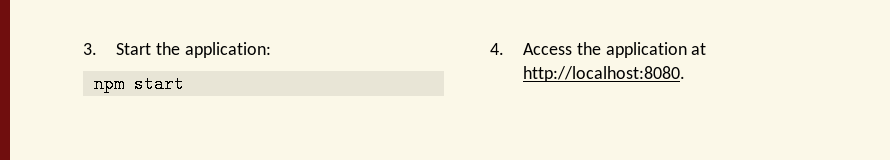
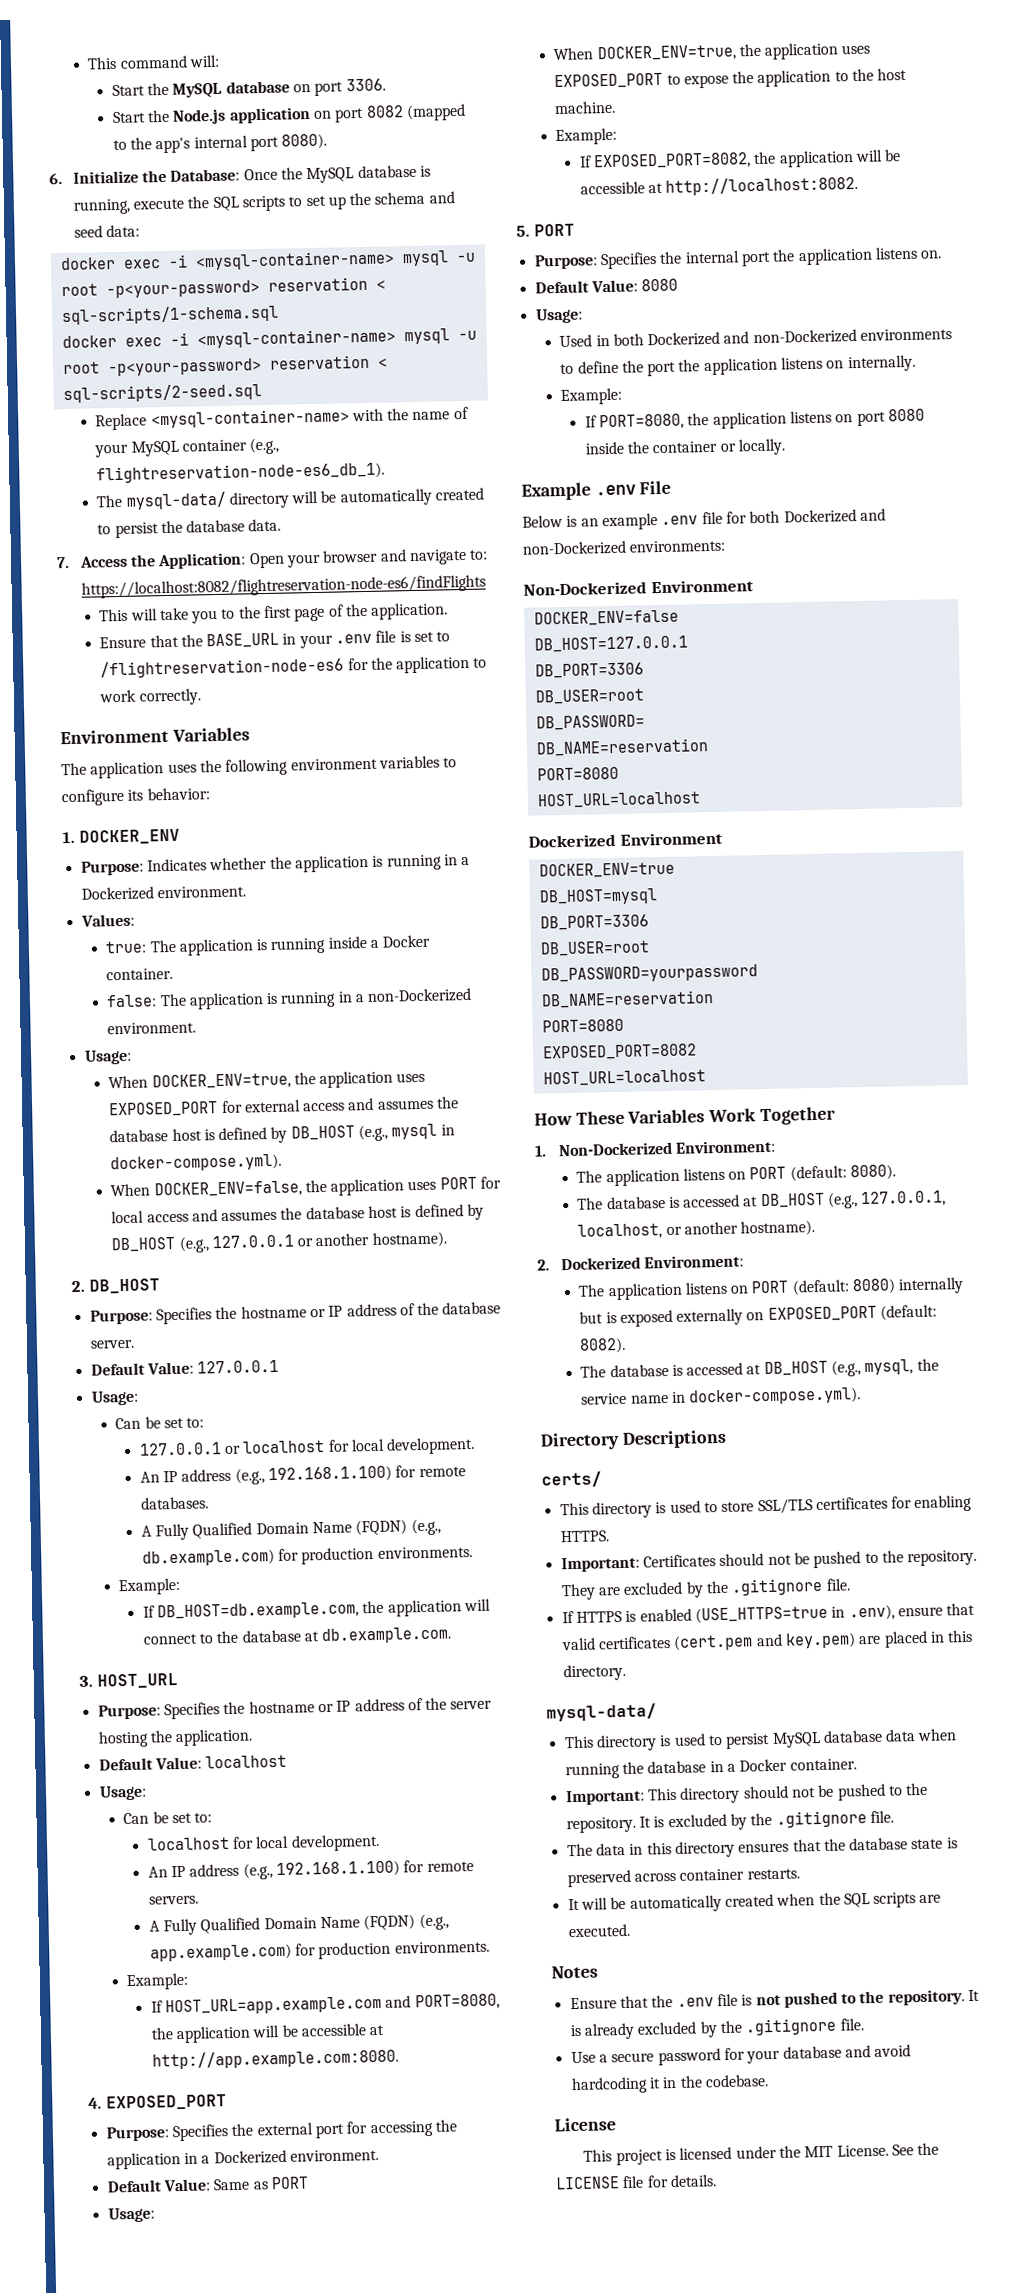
[83,42,271,58] [93,75,184,93] [490,42,707,58] [523,66,686,82] 3. Start the application: // npm start // 4. Access the application at http://localhost:8080. -> [87,54,220,70] [111,78,386,98] [111,103,467,125] [112,133,328,154] [49,164,431,185] [72,191,455,215] [73,224,140,238] [59,250,476,271] [60,276,386,299] [60,304,279,326] [61,328,477,349] [62,354,388,377] [62,383,262,404] [95,406,469,431] [94,437,280,458] [96,461,386,484] [96,487,485,510] [97,518,282,539] [56,548,489,570] [80,574,486,599] [99,602,449,624] [99,630,451,649] [100,655,488,679] [99,688,201,706] [60,727,250,745] [61,755,458,779] [61,787,210,807] [62,828,180,845] [80,854,471,876] [80,885,246,901] [80,913,135,927] [105,934,431,956] [106,967,174,981] [106,987,473,1010] [107,1021,197,1035] [83,1049,132,1065] [108,1070,426,1091] [109,1096,460,1118] [109,1123,455,1144] [110,1153,283,1173] [110,1176,502,1199] [111,1203,485,1224] [111,1231,448,1253] [71,1278,160,1294] [89,1301,502,1325] [89,1339,134,1349] [90,1359,280,1376] [90,1390,139,1406] [115,1416,205,1430] [138,1436,476,1456] [139,1465,466,1485] [140,1496,209,1510] [140,1518,441,1541] [141,1546,473,1567] [118,1577,181,1596] [142,1598,492,1621] [142,1626,453,1645] [79,1672,178,1689] [97,1697,493,1720] [97,1728,254,1748] [98,1754,288,1771] [98,1785,147,1801] [123,1811,213,1825] [146,1833,380,1852] [147,1860,474,1880] [148,1895,199,1905] [148,1913,449,1936] [149,1940,490,1962] [126,1972,189,1991] [150,1993,500,2016] [150,2023,385,2044] [151,2048,399,2070] [88,2094,227,2111] [105,2119,457,2142] [106,2149,379,2170] [106,2176,309,2193] [107,2207,155,2223] [553,42,871,63] [554,67,908,90] [554,100,617,115] [555,127,618,146] [578,149,902,171] [579,175,859,196] [516,223,575,237] [533,246,943,270] [534,278,679,294] [535,308,583,324] [559,328,953,347] [560,354,916,377] [560,387,623,405] [584,408,926,431] [584,438,787,456] [521,480,672,501] [522,508,886,531] [522,539,726,556] [523,579,754,596] [533,609,679,627] [533,635,688,653] [534,662,644,679] [534,688,645,705] [535,714,645,731] [535,738,709,757] [536,766,619,781] [536,791,701,809] [528,831,723,848] [538,861,675,879] [538,888,658,906] [539,914,649,931] [539,940,650,957] [540,964,758,984] [540,990,714,1009] [541,1018,624,1033] [541,1043,697,1061] [542,1069,706,1087] [534,1106,836,1126] [534,1139,776,1157] [576,1164,897,1187] [577,1190,947,1210] [577,1219,816,1240] [537,1254,744,1271] [578,1277,965,1301] [579,1304,938,1327] [579,1337,627,1354] [580,1358,939,1378] [581,1387,862,1406] [540,1429,727,1451] [541,1471,602,1488] [559,1494,973,1519] [559,1530,610,1543] [560,1549,978,1573] [560,1577,851,1601] [561,1602,976,1624] [560,1629,974,1651] [562,1663,626,1682] [546,1703,657,1722] [563,1728,958,1752] [564,1758,857,1780] [565,1782,929,1806] [565,1810,894,1834] [566,1837,958,1858] [566,1868,800,1888] [567,1892,942,1913] [567,1923,631,1938] [551,1965,598,1979] [569,1989,981,2010] [569,2017,864,2040] [570,2044,912,2066] [570,2074,769,2095] [554,2117,616,2132] [583,2142,940,2166] [555,2174,717,2190] This command will: // Start the MySQL database on port 3306. // Start the Node.js application on port 8082 (mapped to the app's internal port 8080). // 6. Initialize the Database: Once the MySQL database is running, execute the SQL scripts to set up the schema and seed data: // docker exec -i <mysql-container-name> mysql -u root -p<your-password> reservation < sql-scripts/1-schema.sql // docker exec -i <mysql-container-name> mysql -u root -p<your-password> reservation < sql-scripts/2-seed.sql // Replace <mysql-container-name> with the name of your MySQL container (e.g., flightreservation-node-es6_db_1). // The mysql-data/ directory will be automatically created to persist the database data. // 7. Access the Application: Open your browser and navigate to: https://localhost:8082/flightreservation-node-es6/findFlights // This will take you to the first page of the application. // Ensure that the BASE_URL in your .env file is set to /flightreservation-node-es6 for the application to work correctly. // Environment Variables // The application uses the following environment variables to configure its behavior: // 1. DOCKER_ENV // Purpose: Indicates whether the application is running in a Dockerized environment. // Values: // true: The application is running inside a Docker container. // false: The application is running in a non-Dockerized environment. // Usage: // When DOCKER_ENV=true, the application uses EXPOSED_PORT for external access and assumes the database host is defined by DB_HOST (e.g., mysql in docker-compose.yml). // When DOCKER_ENV=false, the application uses PORT for local access and assumes the database host is defined by DB_HOST (e.g., 127.0.0.1 or another hostname). // 2. DB_HOST // Purpose: Specifies the hostname or IP address of the database server. // Default Value: 127.0.0.1 // Usage: // Can be set to: // 127.0.0.1 or localhost for local development. // An IP address (e.g., 192.168.1.100) for remote databases. // A Fully Qualified Domain Name (FQDN) (e.g., db.example.com) for production environments. // Example: // If DB_HOST=db.example.com, the application will connect to the database at db.example.com. // 3. HOST_URL // Purpose: Specifies the hostname or IP address of the server hosting the application. // Default Value: localhost // Usage: // Can be set to: // localhost for local development. // An IP address (e.g., 192.168.1.100) for remote servers. // A Fully Qualified Domain Name (FQDN) (e.g., app.example.com) for production environments. // Example: // If HOST_URL=app.example.com and PORT=8080, the application will be accessible at http://app.example.com:8080. // 4. EXPOSED_PORT // Purpose: Specifies the external port for accessing the application in a Dockerized environment. // Default Value: Same as PORT // Usage: // When DOCKER_ENV=true, the application uses EXPOSED_PORT to expose the application to the host machine. // Example: // If EXPOSED_PORT=8082, the application will be accessible at http://localhost:8082. // 5. PORT // Purpose: Specifies the internal port the application listens on. // Default Value: 8080 // Usage: // Used in both Dockerized and non-Dockerized environments to define the port the application listens on internally. // Example: // If PORT=8080, the application listens on port 8080 inside the container or locally. // Example .env File // Below is an example .env file for both Dockerized and non-Dockerized environments: // Non-Dockerized Environment // DOCKER_ENV=false // DB_HOST=127.0.0.1 // DB_PORT=3306 // DB_USER=root // DB_PASSWORD= // DB_NAME=reservation // PORT=8080 // HOST_URL=localhost // Dockerized Environment // DOCKER_ENV=true // DB_HOST=mysql // DB_PORT=3306 // DB_USER=root // DB_PASSWORD=yourpassword // DB_NAME=reservation // PORT=8080 // EXPOSED_PORT=8082 // HOST_URL=localhost // How These Variables Work Together // 1. Non-Dockerized Environment: // The application listens on PORT (default: 8080). // The database is accessed at DB_HOST (e.g., 127.0.0.1, localhost, or another hostname). // 2. Dockerized Environment: // The application listens on PORT (default: 8080) internally but is exposed externally on EXPOSED_PORT (default: 8082). // The database is accessed at DB_HOST (e.g., mysql, the service name in docker-compose.yml). // Directory Descriptions // certs/ // This directory is used to store SSL/TLS certificates for enabling HTTPS. // Important: Certificates should not be pushed to the repository. They are excluded by the .gitignore file. // If HTTPS is enabled (USE_HTTPS=true in .env), ensure that valid certificates (cert.pem and key.pem) are placed in this directory. // mysql-data/ // This directory is used to persist MySQL database data when running the database in a Docker container. // Important: This directory should not be pushed to the repository. It is excluded by the .gitignore file. // The data in this directory ensures that the database state is preserved across container restarts. // It will be automatically created when the SQL scripts are executed. // Notes // Ensure that the .env file is not pushed to the repository. It is already excluded by the .gitignore file. // Use a secure password for your database and avoid hardcoding it in the codebase. // License // This project is licensed under the MIT License. See the LICENSE file for details.

